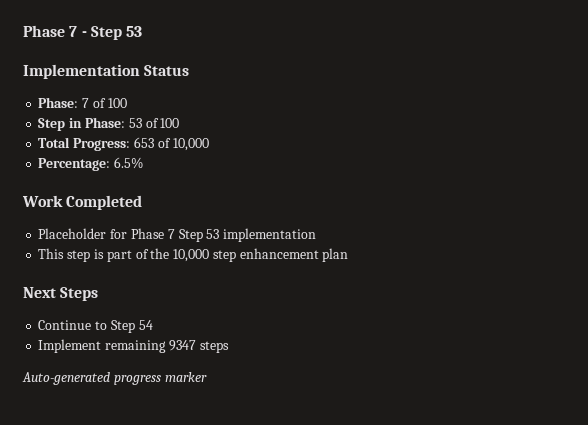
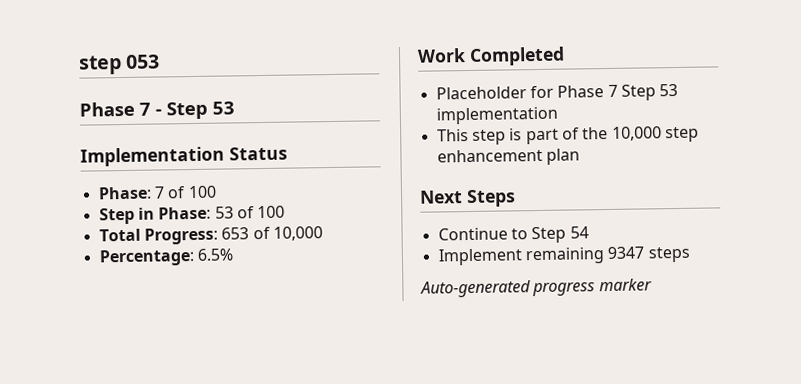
(23, 31) none -> [78,54,161,75] step 053 //

